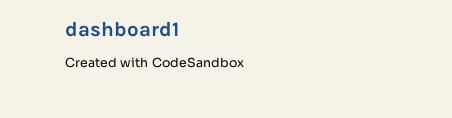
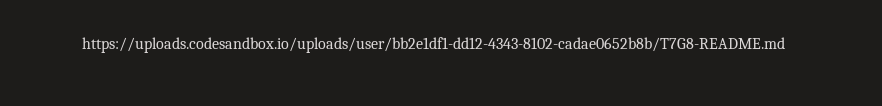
[65,21,179,37] [65,57,244,68] dashboard1 // Created with CodeSandbox -> [82,37,785,53] https://uploads.codesandbox.io/uploads/user/bb2e1df1-dd12-4343-8102-cadae0652b8b/T7G8-README.md

